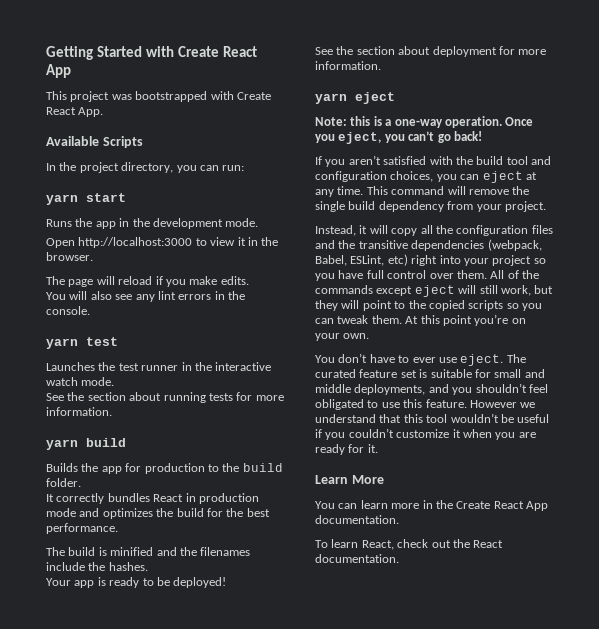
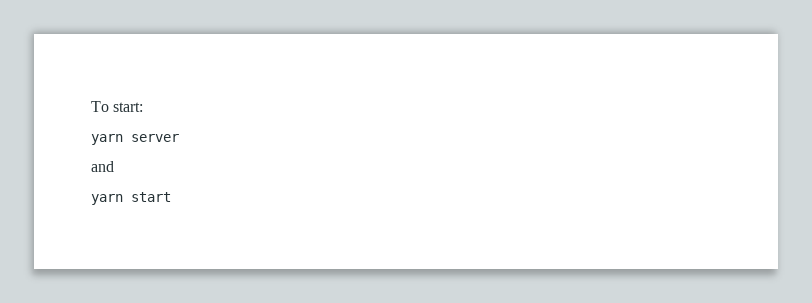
[46,46,257,60] [46,64,71,78] [46,91,271,102] [46,107,104,117] [46,136,143,148] [46,162,245,173] [46,193,126,205] [46,218,259,229] [46,237,279,248] [46,252,93,261] [46,276,249,287] [46,291,245,302] [46,306,90,315] [46,337,118,349] [46,362,272,371] [46,377,115,386] [46,392,284,403] [46,407,112,416] [46,438,126,450] [46,463,283,474] [46,478,81,487] [46,493,259,504] [46,508,270,519] [46,523,118,534] [46,547,251,556] [46,562,148,571] [46,577,227,588] [315,46,547,57] [315,61,381,70] [315,92,395,104] [315,116,534,128] [315,131,482,144] [315,155,551,167] [315,171,537,183] [315,186,530,197] [315,201,546,212] [315,225,553,236] [315,239,542,251] [315,254,546,266] [315,270,539,281] [315,285,554,297] [315,300,542,311] [315,314,526,326] [315,333,370,341] [315,353,526,366] [315,369,545,378] [315,383,548,395] [315,399,536,410] [315,413,550,423] [315,428,536,440] [315,444,378,455] [315,475,384,484] [315,500,548,511] [315,515,399,524] [315,539,504,550] [315,554,399,563] Getting Started with Create React App // This project was bootstrapped with Create React App. // Available Scripts // In the project directory, you can run: // yarn start // Runs the app in the development mode. // Open http://localhost:3000 to view it in the browser. // The page will reload if you make edits. // You will also see any lint errors in the console. // yarn test // Launches the test runner in the interactive watch mode. // See the section about running tests for more information. // yarn build // Builds the app for production to the build folder. // It correctly bundles React in production mode and optimizes the build for the best performance. // The build is minified and the filenames include the hashes. // Your app is ready to be deployed! // See the section about deployment for more information. // yarn eject // Note: this is a one-way operation. Once you eject, you can’t go back! // If you aren’t satisfied with the build tool and configuration choices, you can eject at any time. This command will remove the single build dependency from your project. // Instead, it will copy all the configuration files and the transitive dependencies (webpack, Babel, ESLint, etc) right into your project so you have full control over them. All of the commands except eject will still work, but they will point to the copied scripts so you can tweak them. At this point you’re on your own. // You don’t have to ever use eject. The curated feature set is suitable for small and middle deployments, and you shouldn’t feel obligated to use this feature. However we understand that this tool wouldn’t be useful if you couldn’t customize it when you are ready for it. // Learn More // You can learn more in the Create React App documentation. // To learn React, check out the React documentation. -> [91,101,144,112] [91,134,179,145] [91,161,114,172] [91,192,171,205] To start: // yarn server // and // yarn start

